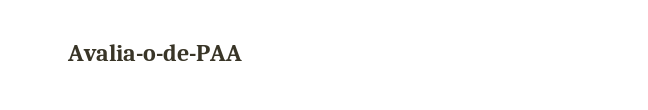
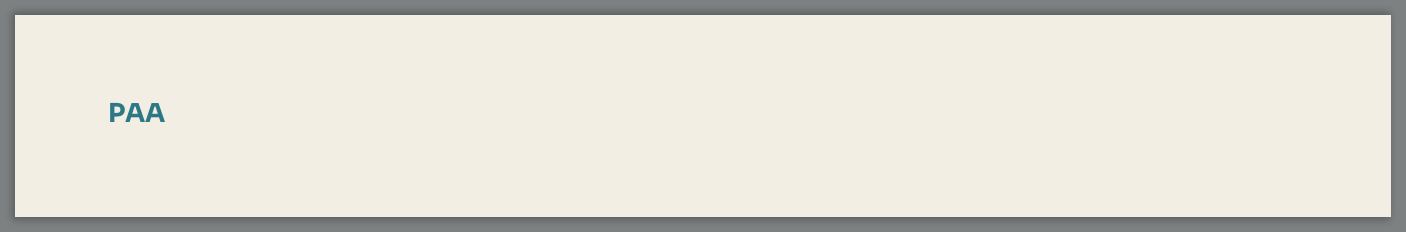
[67,44,242,61] Avalia-o-de-PAA -> [108,102,165,122] PAA

